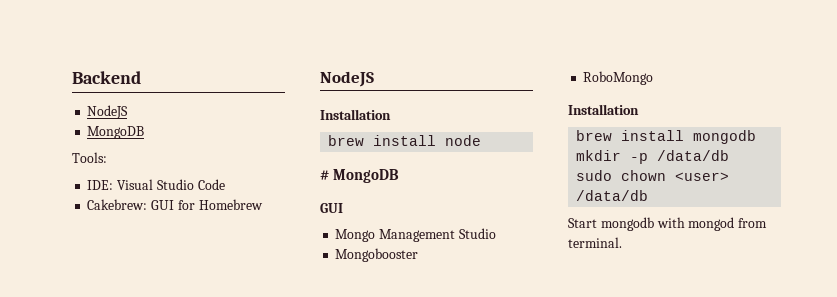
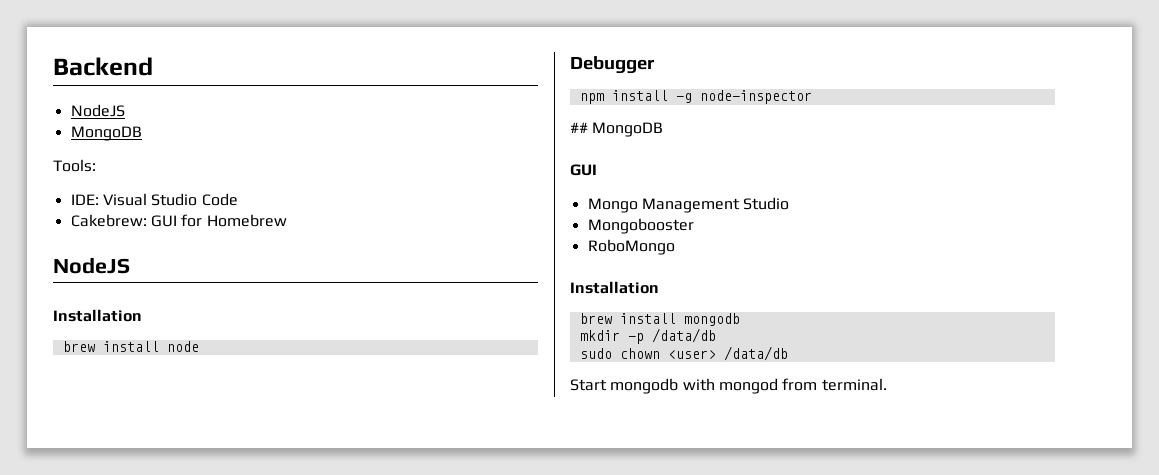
[320,170,329,180] # -> [570,56,655,74] [579,90,812,104] [570,122,588,133] Debugger // npm install -g node-inspector // ##

